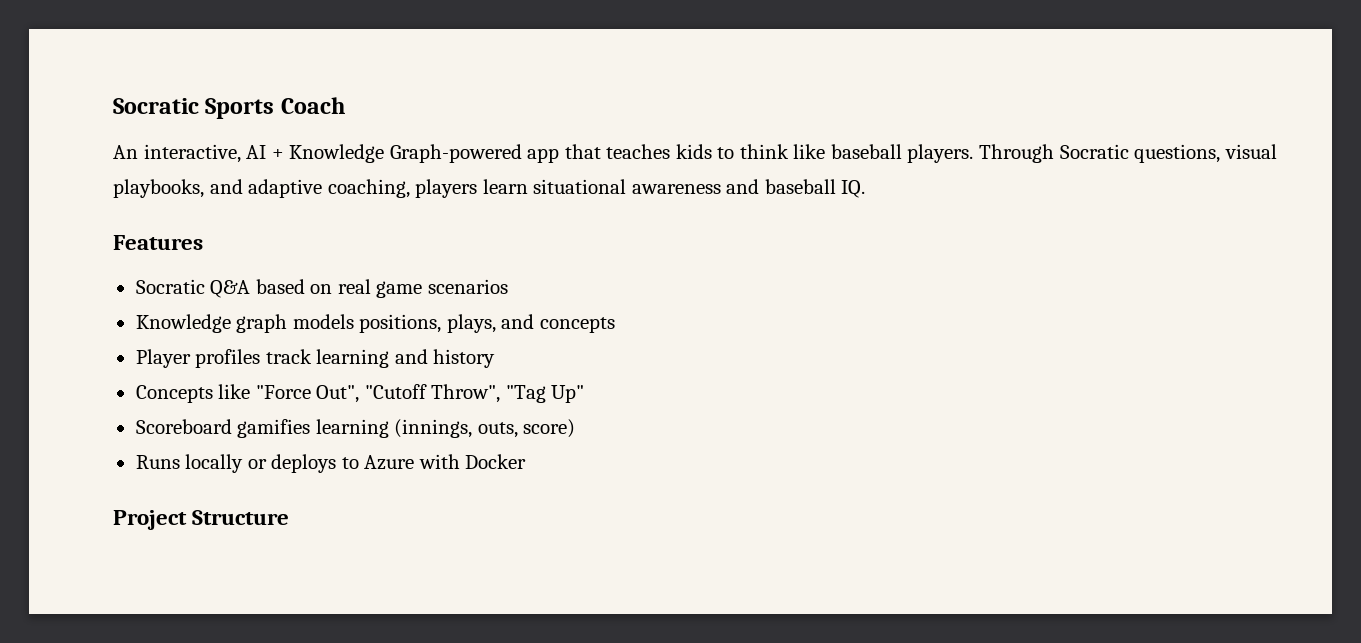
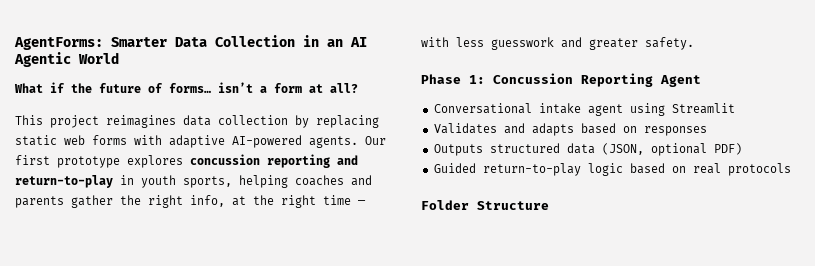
[113,97,345,119] [113,144,1277,163] [113,179,866,198] [113,235,203,250] [135,279,508,298] [135,314,615,333] [135,349,496,368] [135,384,585,403] [135,419,576,438] [135,454,527,473] [113,510,187,530] Socratic Sports Coach // An interactive, AI + Knowledge Graph-powered app that teaches kids to think like baseball players. Through Socratic questions, visual playbooks, and adaptive coaching, players learn situational awareness and baseball IQ. // Features // Socratic Q&A based on real game scenarios // Knowledge graph models positions, plays, and concepts // Player profiles track learning and history // Concepts like "Force Out", "Cutoff Throw", "Tag Up" // Scoreboard gamifies learning (innings, outs, score) // Runs locally or deploys to Azure with Docker // Project -> [14,35,367,50] [14,52,119,67] [14,82,358,93] [15,115,379,128] [15,135,386,148] [15,154,358,168] [15,175,372,188] [15,195,366,208] [421,37,694,50] [421,73,701,87] [433,103,735,116] [433,123,707,136] [433,143,742,156] [433,163,791,176] [421,200,469,210] AgentForms: Smarter Data Collection in an AI Agentic World // What if the future of forms… isn’t a form at all? // This project reimagines data collection by replacing static web forms with adaptive AI-powered agents. Our first prototype explores concussion reporting and return-to-play in youth sports, helping coaches and parents gather the right info, at the right time — with less guesswork and greater safety. // Phase 1: Concussion Reporting Agent // Conversational intake agent using Streamlit // Validates and adapts based on responses // Outputs structured data (JSON, optional PDF) // Guided return-to-play logic based on real protocols // Folder

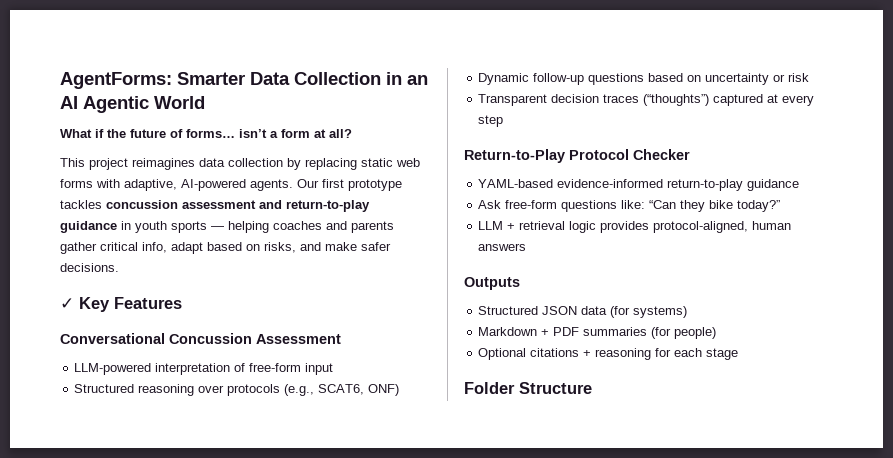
[169,135,225,148] adaptive -> [124,179,177,191] adaptive,
[127,154,330,168] explores concussion reporting -> [60,200,256,209] tackles concussion assessment
(113, 181) none -> [60,221,117,233] guidance
[183,176,232,188] sports, -> [171,221,224,233] sports —
[120,195,366,208] [421,37,694,50] [421,73,701,87] [433,103,735,116] [433,123,707,136] [433,143,742,156] [433,163,791,176] the right info, at the right time — with less guesswork and greater safety. // Phase 1: Concussion Reporting Agent // Conversational intake agent using Streamlit // Validates and adapts based on responses // Outputs structured data (JSON, optional PDF) // Guided return-to-play logic based on real protocols -> [100,242,391,254] [60,263,119,272] [60,297,182,312] [60,333,341,344] [74,363,334,375] [74,384,400,396] [478,73,810,85] [478,94,815,106] [478,115,504,127] [464,149,690,163] [478,179,800,191] [478,200,781,212] [478,221,792,233] [478,243,527,251] [464,277,520,290] [478,306,688,318] [478,327,717,339] [478,348,739,360] critical info, adapt based on risks, and make safer decisions. // ✓ Key Features // Conversational Concussion Assessment // LLM-powered interpretation of free-form input // Structured reasoning over protocols (e.g., SCAT6, ONF) // Dynamic follow-up questions based on uncertainty or risk // Transparent decision traces (“thoughts”) captured at every step // Return-to-Play Protocol Checker // YAML-based evidence-informed return-to-play guidance // Ask free-form questions like: “Can they bike today?” // LLM + retrieval logic provides protocol-aligned, human answers // Outputs // Structured JSON data (for systems) // Markdown + PDF summaries (for people) // Optional citations + reasoning for each stage

